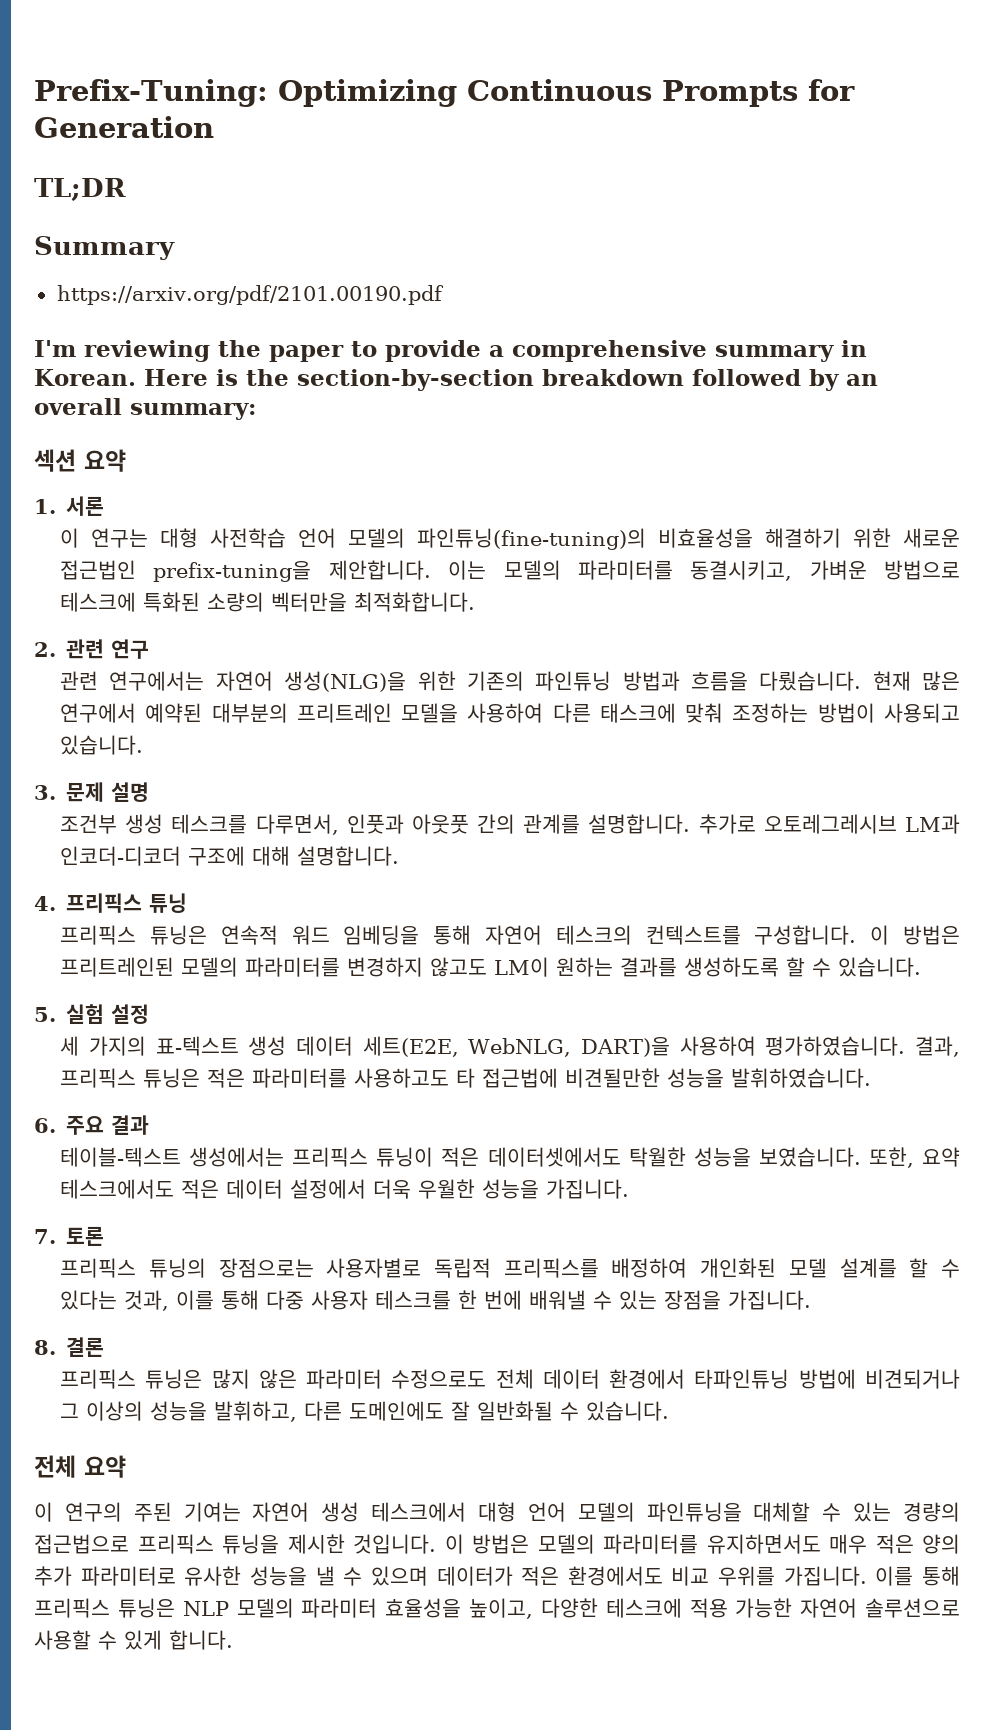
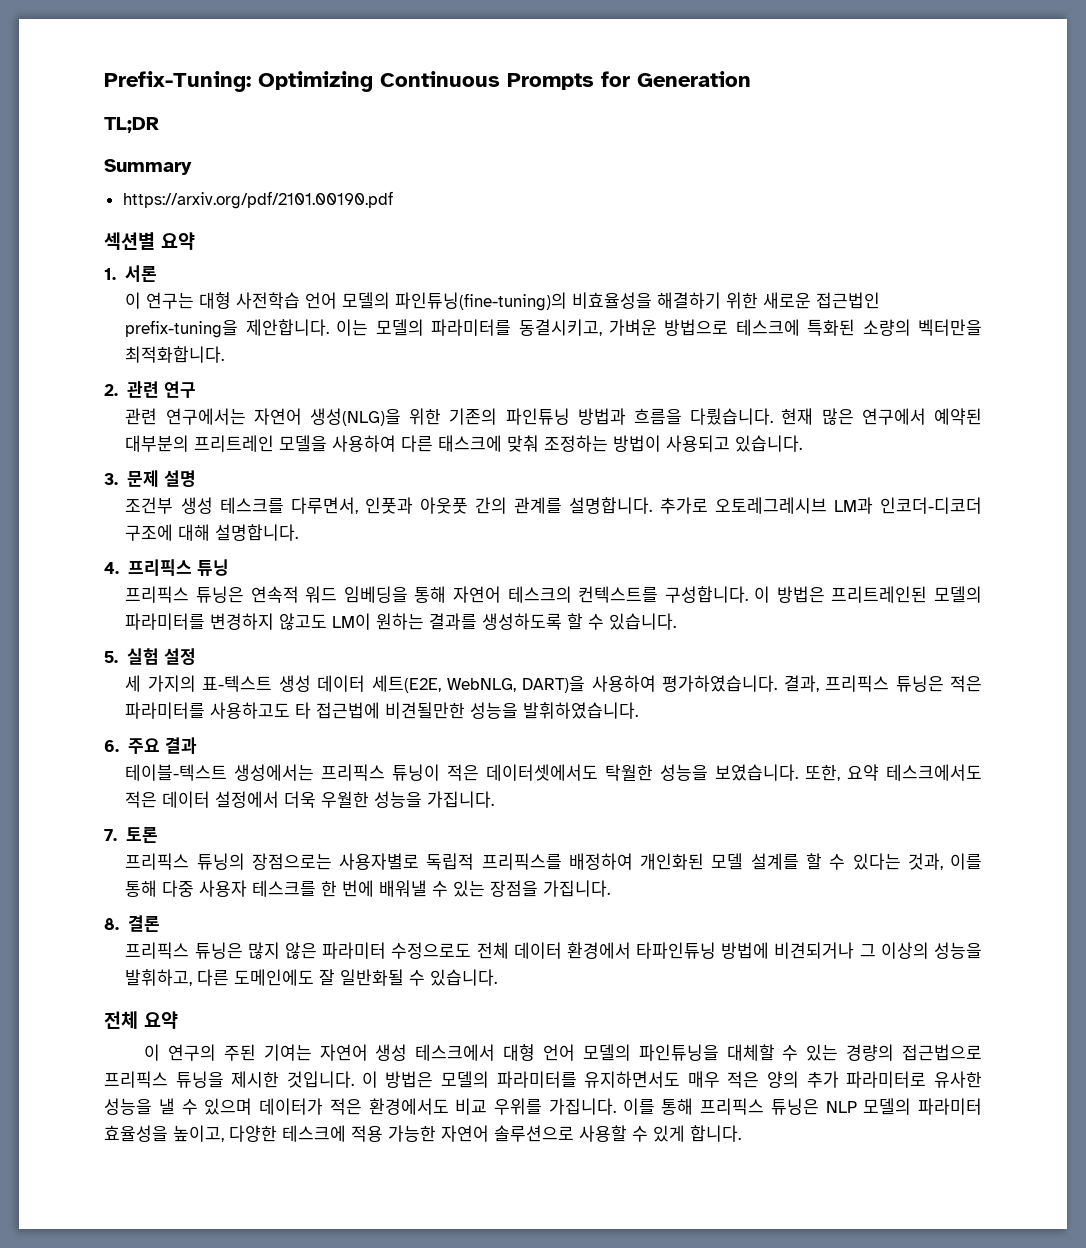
[34,340,867,362] [34,369,878,391] [34,398,256,420] [34,449,76,472] I'm reviewing the paper to provide a comprehensive summary in Korean. Here is the section-by-section breakdown followed by an overall summary: // 섹션 -> [104,232,155,250] 섹션별

